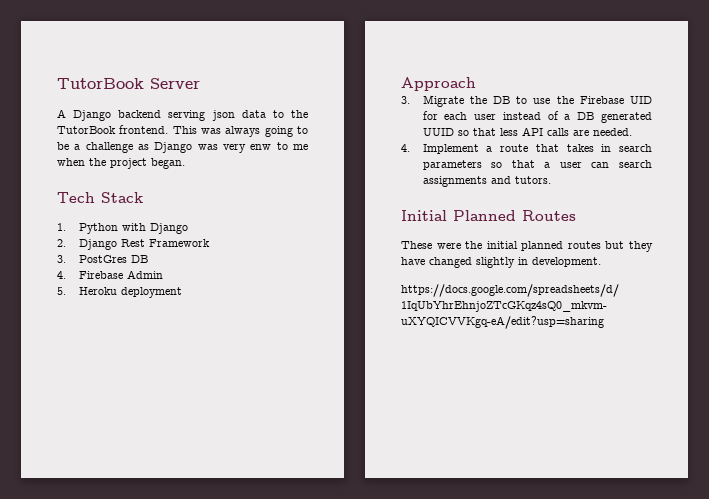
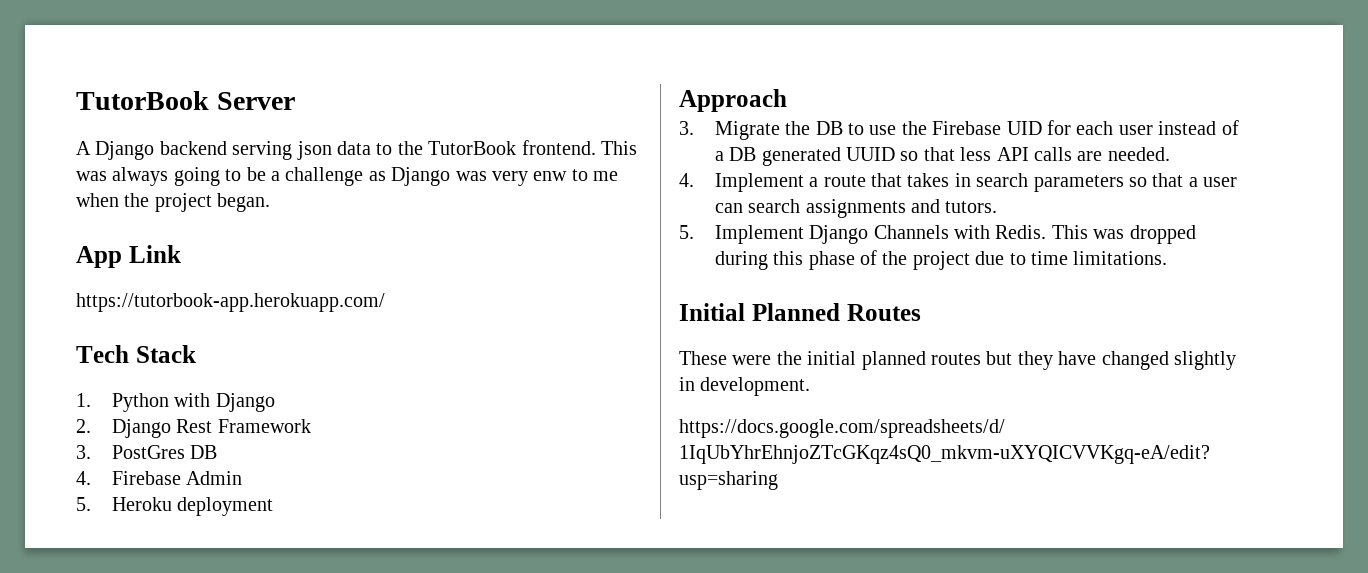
(185, 163) none -> [76,245,181,268] [76,293,385,312] // App Link // https://tutorbook-app.herokuapp.com/
(551, 180) none -> [679,225,1196,244] [714,250,1168,270] // 5. Implement Django Channels with Redis. This was dropped during this phase of the project due to time limitations.

